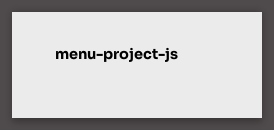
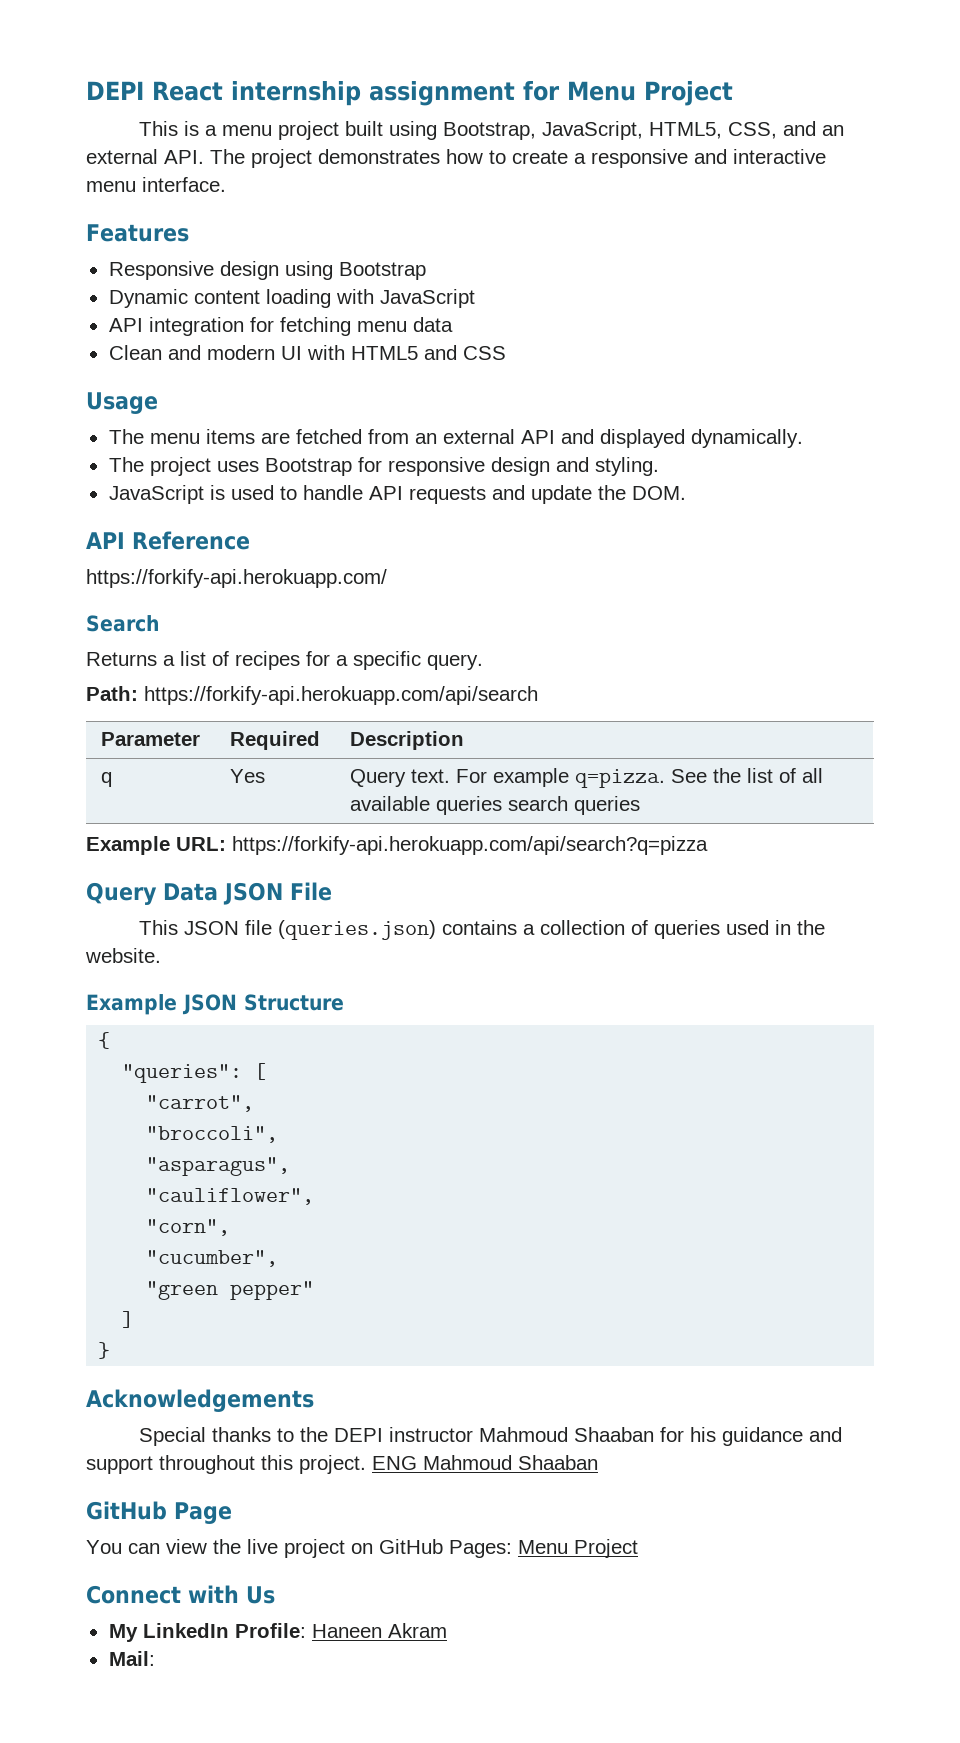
[55,47,178,62] menu-project-js -> [86,81,733,106] [138,121,844,140] [86,149,826,168] [86,177,226,192] [86,224,189,242] [108,261,426,280] [108,289,475,308] [108,317,453,336] [108,345,506,360] [86,392,158,414] [108,429,803,448] [108,457,659,476] [108,485,686,504] [86,531,250,550] [86,569,387,588] [86,615,159,632] [86,651,483,670] [86,686,538,705] [100,732,200,746] [229,731,320,750] [349,731,464,750] [100,772,112,787] [229,769,265,783] [349,768,823,788] [349,796,640,815] [86,836,708,855] [86,882,332,905] [138,920,825,940] [85,948,161,963] [86,994,344,1015] [98,1032,111,1049] [122,1063,267,1083] [146,1095,255,1112] [146,1126,279,1143] [146,1157,291,1176] [146,1188,315,1205] [146,1219,231,1236] [146,1250,279,1267] [146,1281,315,1300] [122,1311,135,1328] [98,1342,111,1359] [86,1389,314,1412] [138,1427,842,1446] [86,1455,598,1474] [86,1501,232,1524] [86,1539,638,1558] [86,1585,275,1604] [108,1623,447,1642] [108,1651,155,1666] DEPI React internship assignment for Menu Project // This is a menu project built using Bootstrap, JavaScript, HTML5, CSS, and an external API. The project demonstrates how to create a responsive and interactive menu interface. // Features // Responsive design using Bootstrap // Dynamic content loading with JavaScript // API integration for fetching menu data // Clean and modern UI with HTML5 and CSS // Usage // The menu items are fetched from an external API and displayed dynamically. // The project uses Bootstrap for responsive design and styling. // JavaScript is used to handle API requests and update the DOM. // API Reference // https://forkify-api.herokuapp.com/ // Search // Returns a list of recipes for a specific query. // Path: https://forkify-api.herokuapp.com/api/search // Parameter | Required | Description // q | Yes | Query text. For example q=pizza. See the list of all available queries search queries // Example URL: https://forkify-api.herokuapp.com/api/search?q=pizza // Query Data JSON File // This JSON file (queries.json) contains a collection of queries used in the website. // Example JSON Structure // { // "queries": [ // "carrot", // "broccoli", // "asparagus", // "cauliflower", // "corn", // "cucumber", // "green pepper" // ] // } // Acknowledgements // Special thanks to the DEPI instructor Mahmoud Shaaban for his guidance and support throughout this project. ENG Mahmoud Shaaban // GitHub Page // You can view the live project on GitHub Pages: Menu Project // Connect with Us // My LinkedIn Profile: Haneen Akram // Mail:

